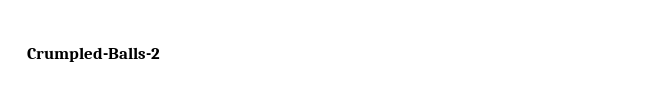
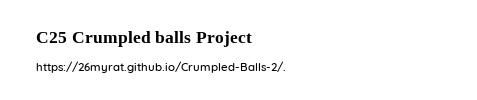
[27,47,160,62] Crumpled-Balls-2 -> [36,31,253,47] [36,61,286,73] C25 Crumpled balls Project // https://26myrat.github.io/Crumpled-Balls-2/.

